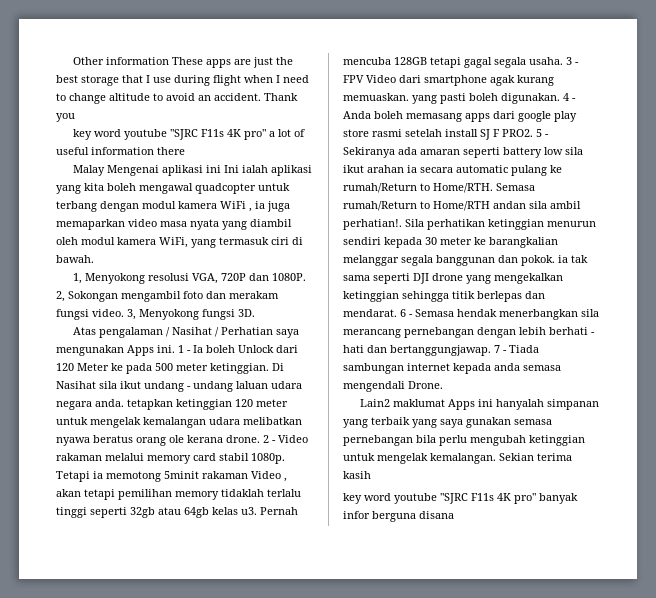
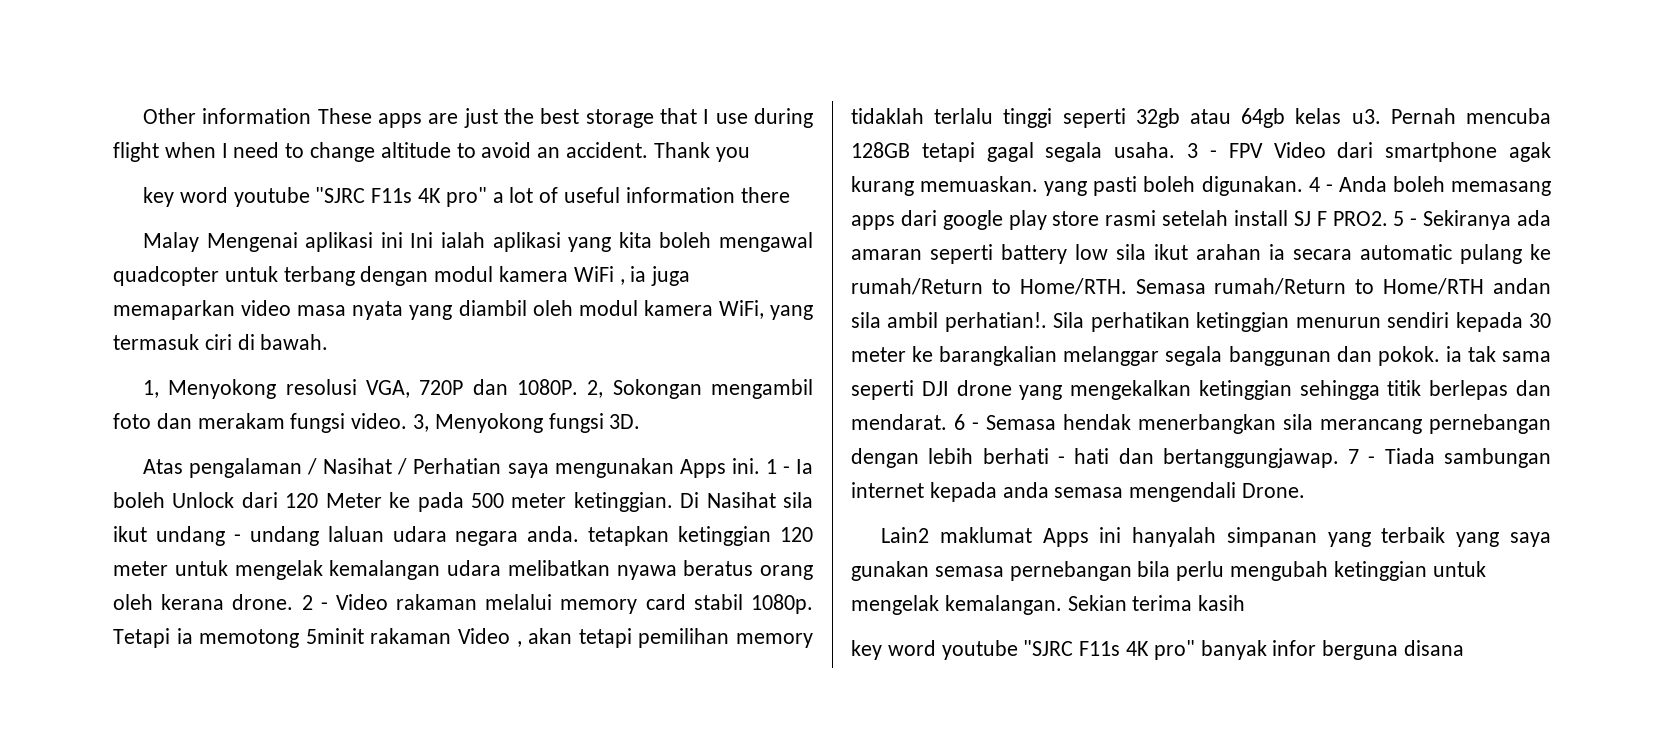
[169,435,184,443] ole -> [113,594,153,610] oleh

